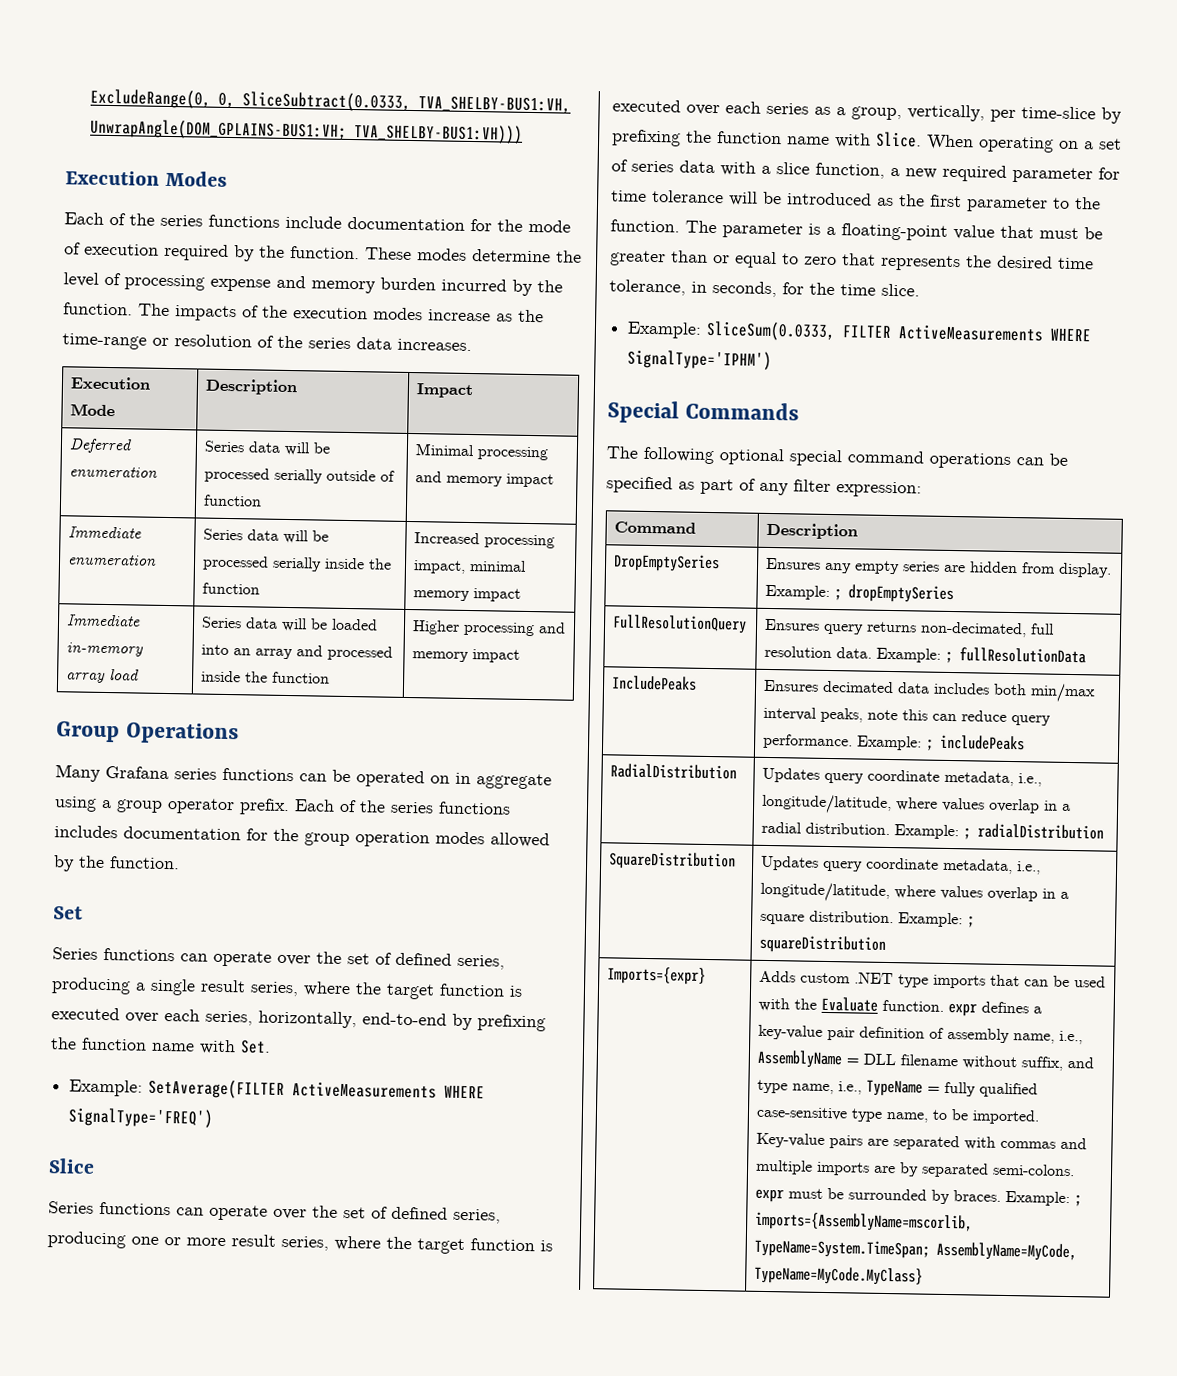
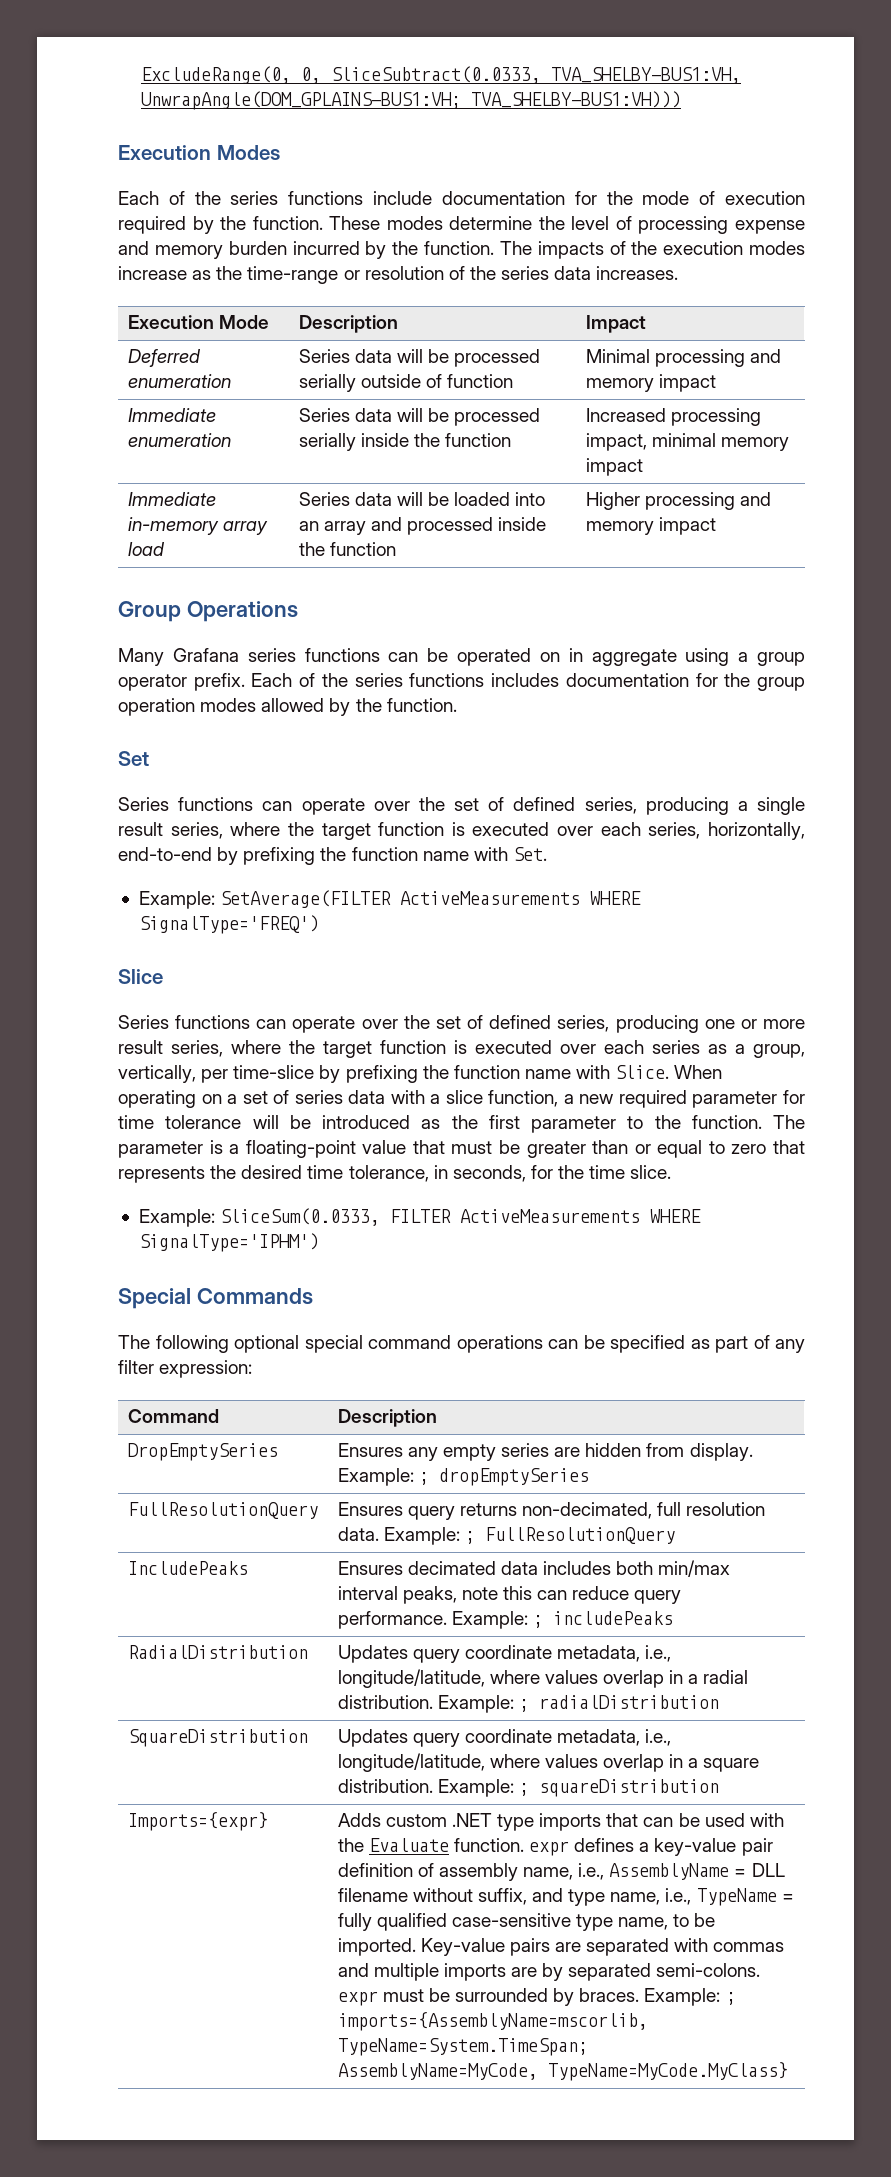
[959,647,1087,664] fullResolutionData -> [484,1527,675,1544] FullResolutionQuery

